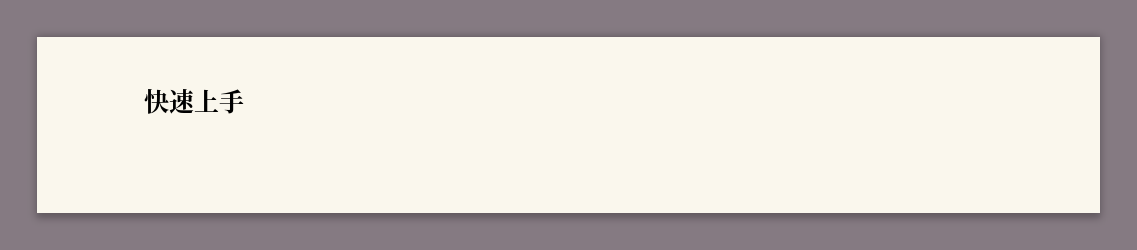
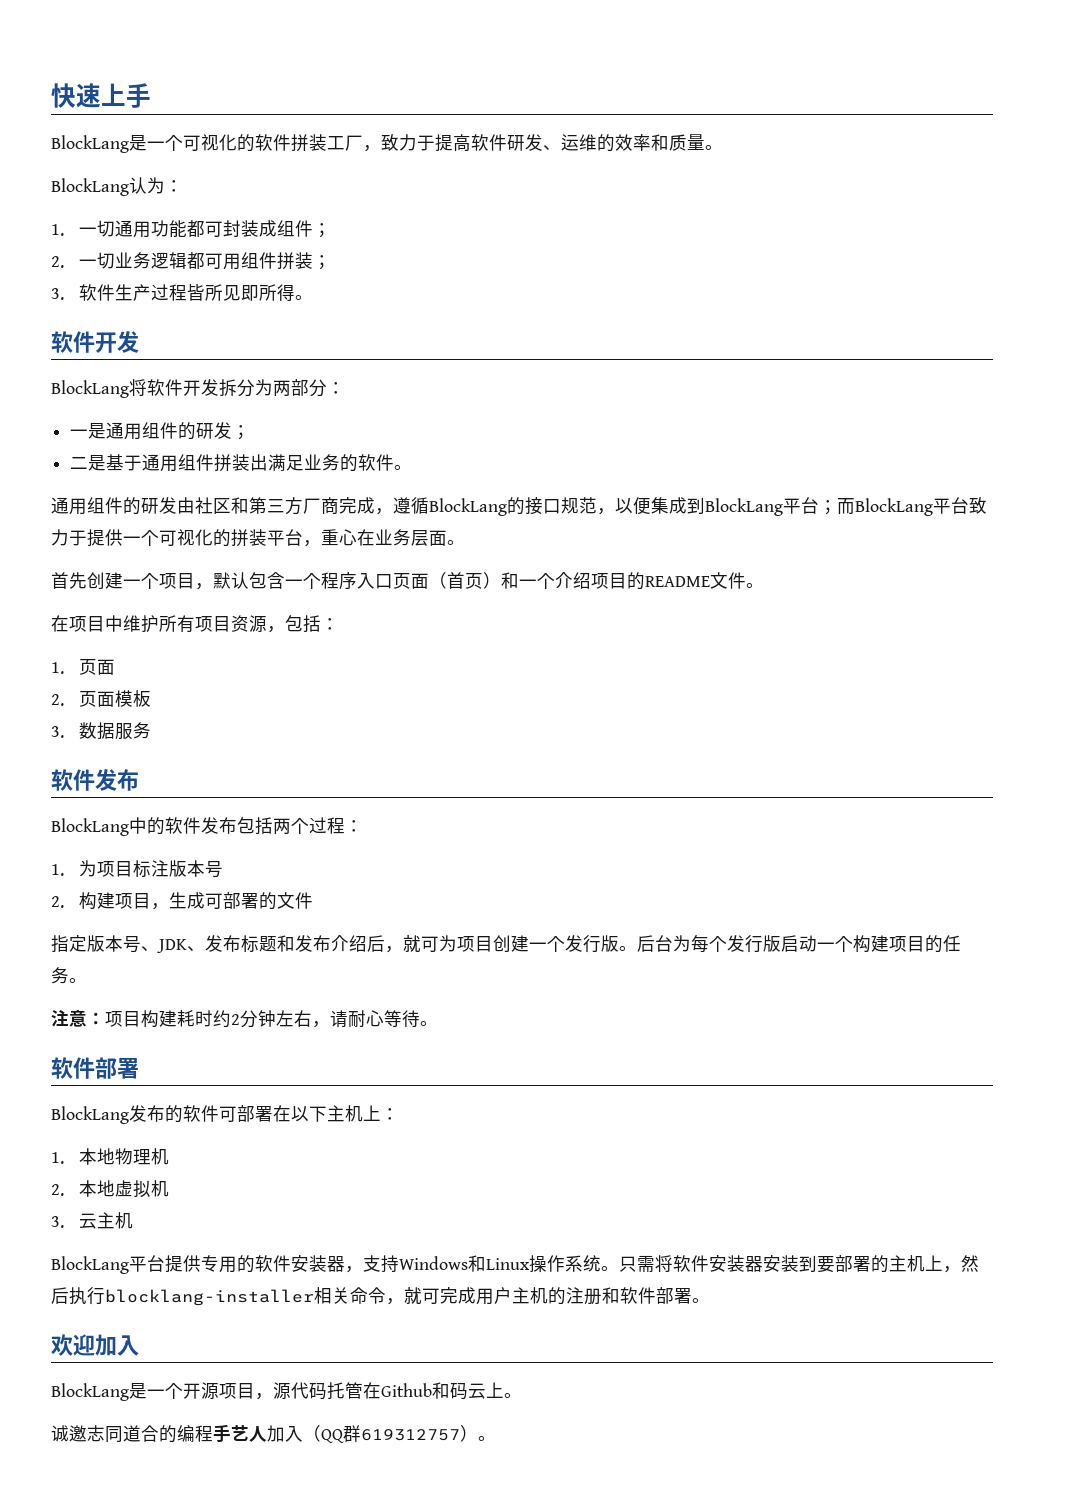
(244, 101) none -> [51,134,723,153] [51,177,183,196] [51,220,331,238] [51,252,331,270] [51,284,313,301] [51,331,139,353] [51,379,345,398] [70,422,251,440] [70,454,413,472] [51,497,987,516] [51,529,465,547] [51,572,764,590] [51,615,339,633] [51,659,115,675] [51,690,151,707] [51,722,151,740] [51,769,139,791] [51,817,363,836] [51,860,223,878] [51,892,313,910] [51,935,961,953] [51,967,87,984] [51,1010,438,1028] [51,1057,139,1079] [51,1105,399,1124] [51,1148,169,1165] [51,1180,169,1198] [51,1212,133,1229] [51,1255,979,1274] [51,1287,710,1306] [51,1334,139,1356] [51,1382,522,1401] [51,1424,496,1443] // BlockLang是一个可视化的软件拼装工厂，致力于提高软件研发、运维的效率和质量。 // BlockLang认为： // 1.一切通用功能都可封装成组件； // 2.一切业务逻辑都可用组件拼装； // 3.软件生产过程皆所见即所得。 // 软件开发 // BlockLang将软件开发拆分为两部分： // 一是通用组件的研发； // 二是基于通用组件拼装出满足业务的软件。 // 通用组件的研发由社区和第三方厂商完成，遵循BlockLang的接口规范，以便集成到BlockLang平台；而BlockLang平台致力于提供一个可视化的拼装平台，重心在业务层面。 // 首先创建一个项目，默认包含一个程序入口页面（首页）和一个介绍项目的README文件。 // 在项目中维护所有项目资源，包括： // 1.页面 // 2.页面模板 // 3.数据服务 // 软件发布 // BlockLang中的软件发布包括两个过程： // 1.为项目标注版本号 // 2.构建项目，生成可部署的文件 // 指定版本号、JDK、发布标题和发布介绍后，就可为项目创建一个发行版。后台为每个发行版启动一个构建项目的任务。 // 注意：项目构建耗时约2分钟左右，请耐心等待。 // 软件部署 // BlockLang发布的软件可部署在以下主机上： // 1.本地物理机 // 2.本地虚拟机 // 3.云主机 // BlockLang平台提供专用的软件安装器，支持Windows和Linux操作系统。只需将软件安装器安装到要部署的主机上，然后执行blocklang-installer相关命令，就可完成用户主机的注册和软件部署。 // 欢迎加入 // BlockLang是一个开源项目，源代码托管在Github和码云上。 // 诚邀志同道合的编程手艺人加入（QQ群619312757）。

